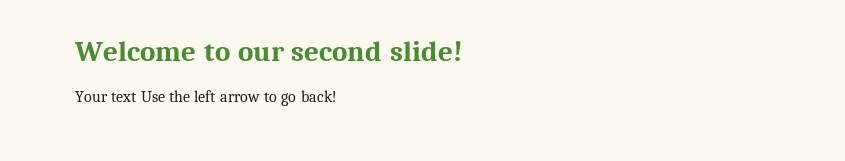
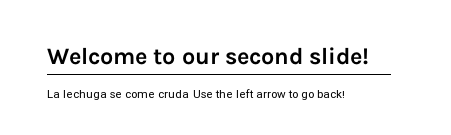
[75,91,138,102] Your text -> [47,90,190,100] La lechuga se come cruda

